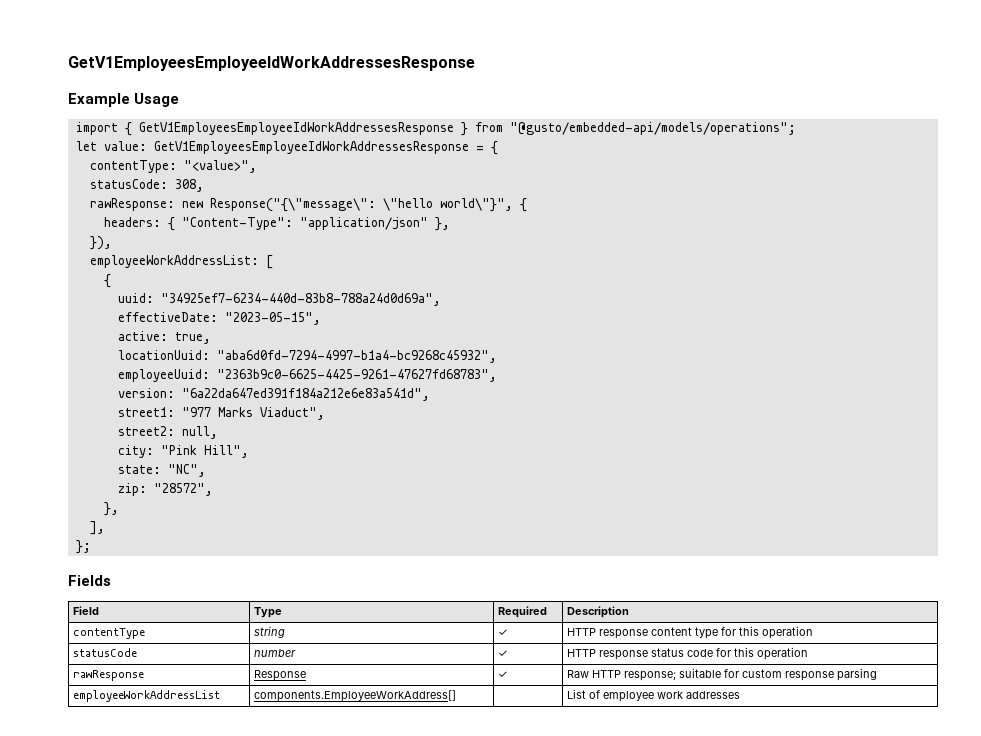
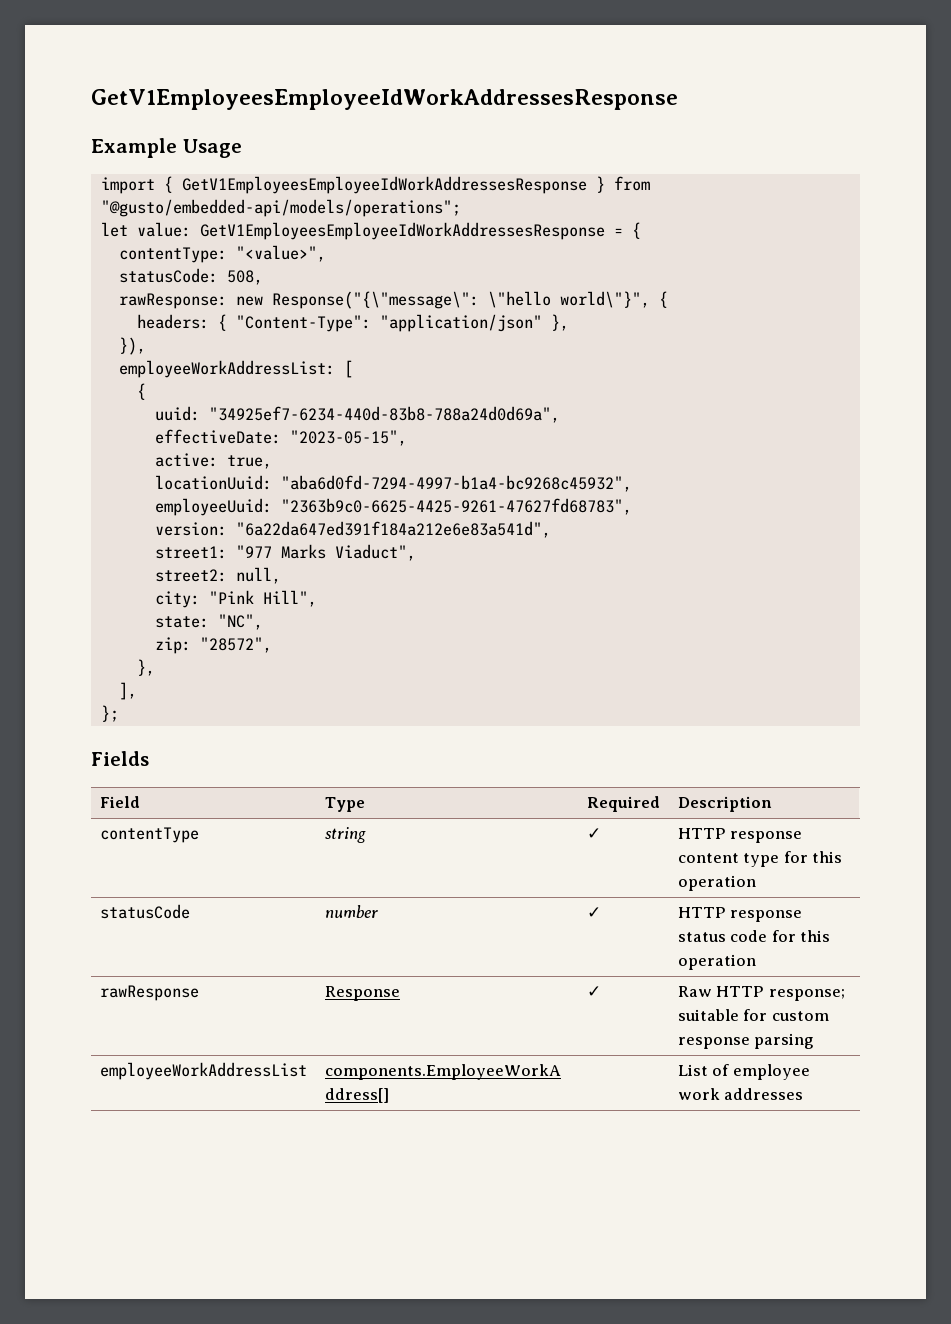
[174,179,204,192] 308, -> [226,270,263,285] 508,

